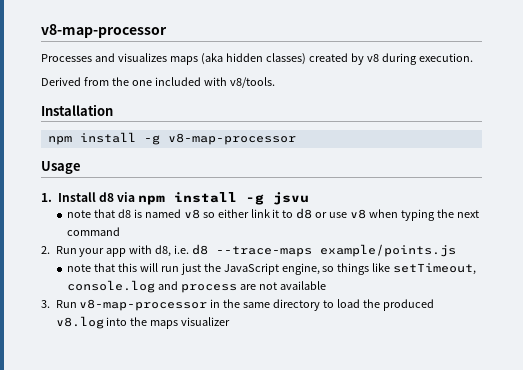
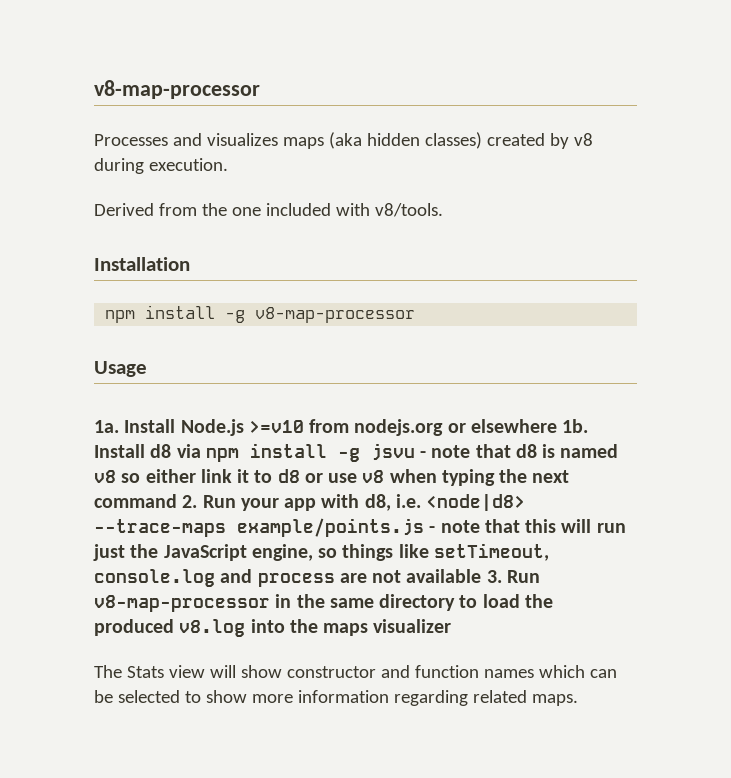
[41,193,52,202] 1. -> [94,419,589,436] 1a. Install Node.js >=v10 from nodejs.org or elsewhere 1b.
(310, 198) // -> [420,451,427,458] -
(120, 231) // -> (177, 501) none
[192,244,209,255] d8 -> [426,494,526,511] <node|d8>
(457, 250) // -> [429,526,436,533] -
(326, 285) // -> (482, 576) none
(231, 321) none -> [94,665,617,678] [94,690,578,706] // The Stats view will show constructor and function names which can be selected to show more information regarding related maps.

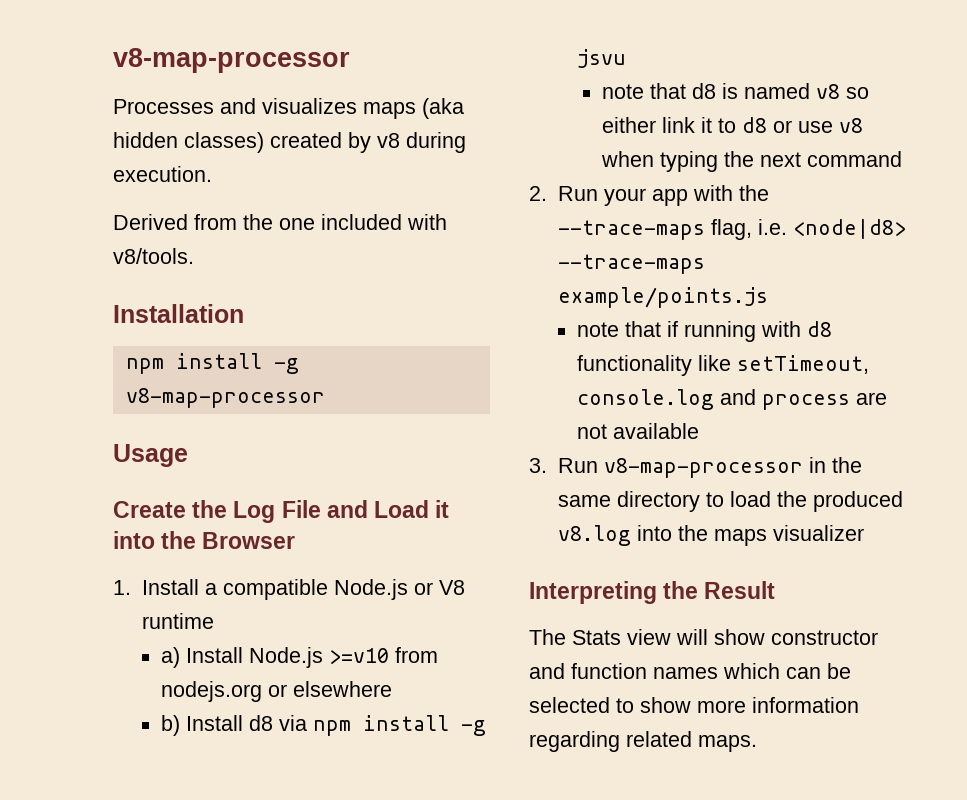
[94,420,119,433] 1a. -> [113,500,450,523] [113,531,296,549] [113,579,465,600] [141,613,214,629] [161,647,181,668] Create the Log File and Load it into the Browser // 1. Install a compatible Node.js or V8 runtime // a)
[562,419,589,433] 1b. -> [161,715,181,736] // b)
[420,451,427,458] - -> (627, 58) //
(177, 501) none -> (902, 159) //
[364,494,391,511] d8, -> [738,185,769,201] [557,219,752,240] the --trace-maps flag,
[429,519,626,533] [93,544,394,561] - note that this will run just the JavaScript engine, so things -> [577,321,833,342] [577,355,693,376] // note that if running with d8 functionality
(482, 576) none -> (700, 431) //
(452, 626) none -> [529,581,776,604] // Interpreting the Result

